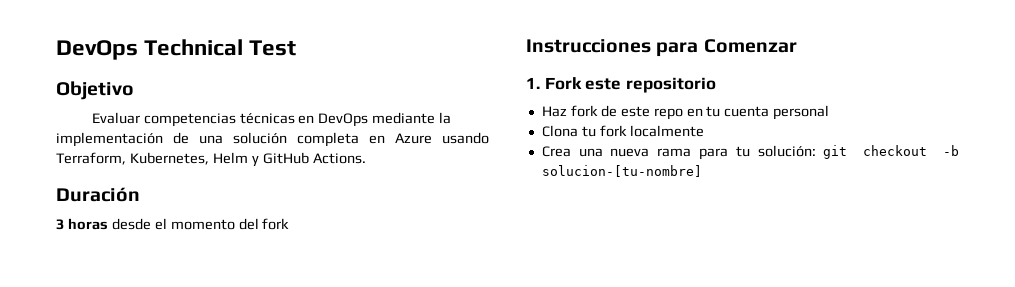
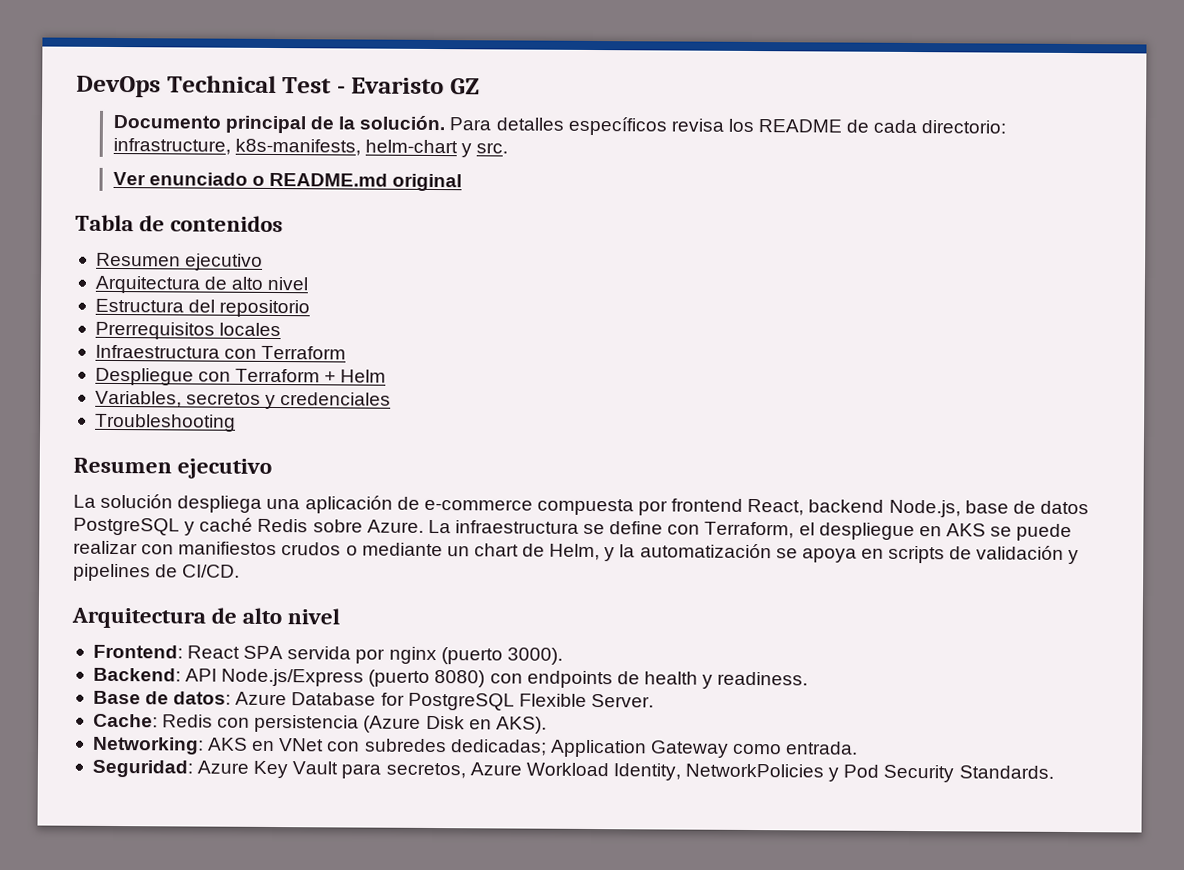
[56,81,134,100] [91,112,452,127] [56,132,489,147] [56,152,366,167] [56,187,140,202] [56,218,290,230] [526,39,797,57] [526,77,716,93] [541,105,830,120] [541,125,704,137] [541,145,959,160] [541,165,702,177] // Objetivo // Evaluar competencias técnicas en DevOps mediante la implementación de una solución completa en Azure usando Terraform, Kubernetes, Helm y GitHub Actions. // Duración // 3 horas desde el momento del fork // Instrucciones para Comenzar // 1. Fork este repositorio // Haz fork de este repo en tu cuenta personal // Clona tu fork localmente // Crea una nueva rama para tu solución: git checkout -b solucion-[tu-nombre] -> [336,77,481,95] [112,114,1007,136] [112,137,509,158] [112,171,463,192] [75,214,284,233] [95,252,264,271] [94,275,309,294] [94,298,311,318] [94,321,282,340] [94,344,347,360] [94,367,387,386] [94,390,392,410] [94,413,236,432] [73,457,273,479] [73,493,1089,518] [73,517,1073,542] [73,540,1080,565] [73,563,241,582] [71,607,341,629] [92,644,563,665] [92,667,809,689] [92,690,654,711] [92,713,547,734] [91,736,859,758] [91,759,1054,783] - Evaristo GZ // Documento principal de la solución. Para detalles específicos revisa los README de cada directorio: infrastructure, k8s-manifests, helm-chart y src. // Ver enunciado o README.md original // Tabla de contenidos // Resumen ejecutivo // Arquitectura de alto nivel // Estructura del repositorio // Prerrequisitos locales // Infraestructura con Terraform // Despliegue con Terraform + Helm // Variables, secretos y credenciales // Troubleshooting // Resumen ejecutivo // La solución despliega una aplicación de e-commerce compuesta por frontend React, backend Node.js, base de datos PostgreSQL y caché Redis sobre Azure. La infraestructura se define con Terraform, el despliegue en AKS se puede realizar con manifiestos crudos o mediante un chart de Helm, y la automatización se apoya en scripts de validación y pipelines de CI/CD. // Arquitectura de alto nivel // Frontend: React SPA servida por nginx (puerto 3000). // Backend: API Node.js/Express (puerto 8080) con endpoints de health y readiness. // Base de datos: Azure Database for PostgreSQL Flexible Server. // Cache: Redis con persistencia (Azure Disk en AKS). // Networking: AKS en VNet con subredes dedicadas; Application Gateway como entrada. // Seguridad: Azure Key Vault para secretos, Azure Workload Identity, NetworkPolicies y Pod Security Standards.

